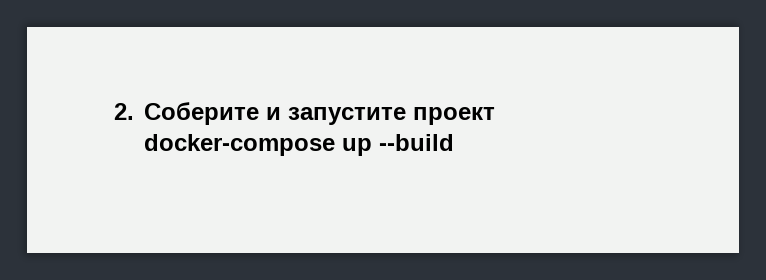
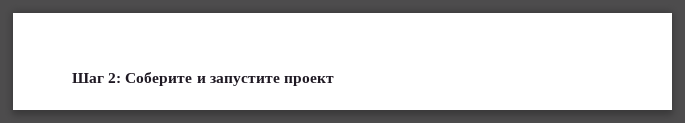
[114,103,134,120] 2. -> [72,73,122,83] Шаг 2:
[144,134,455,156] docker-compose up --build -> (334, 81) none

